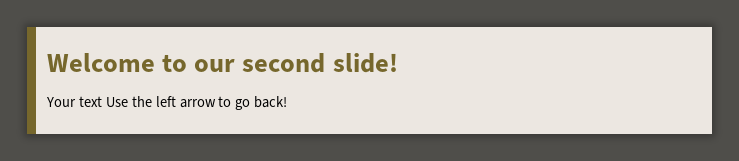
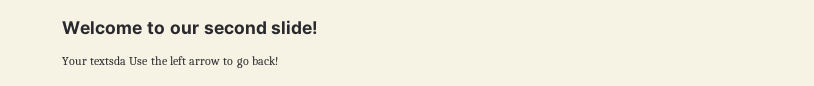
[78,96,102,107] text -> [90,56,127,65] textsda

